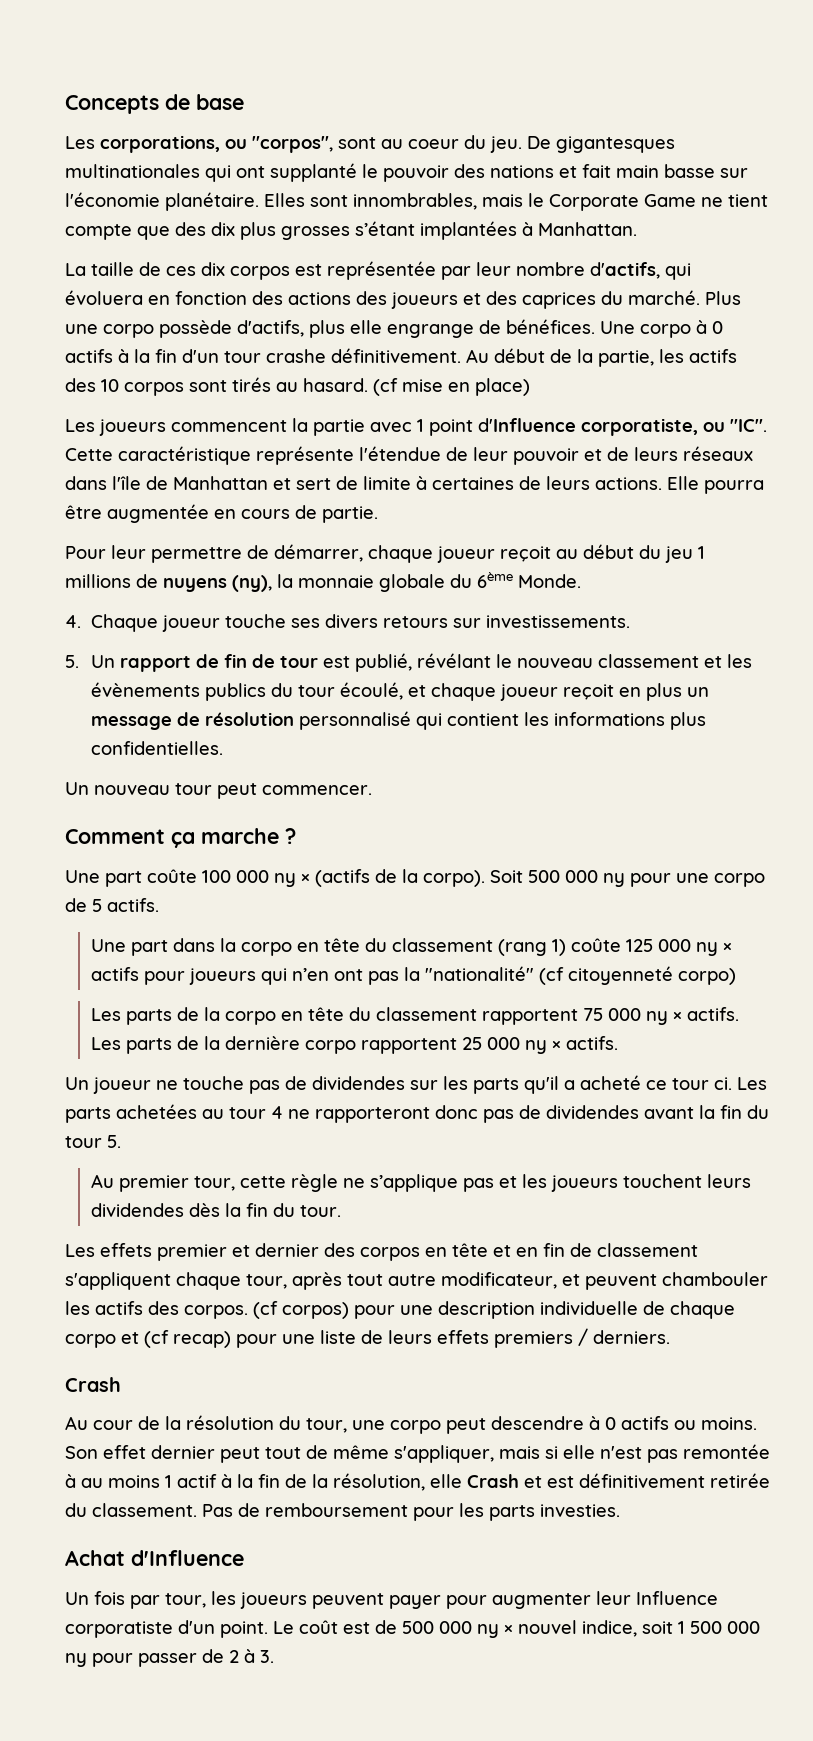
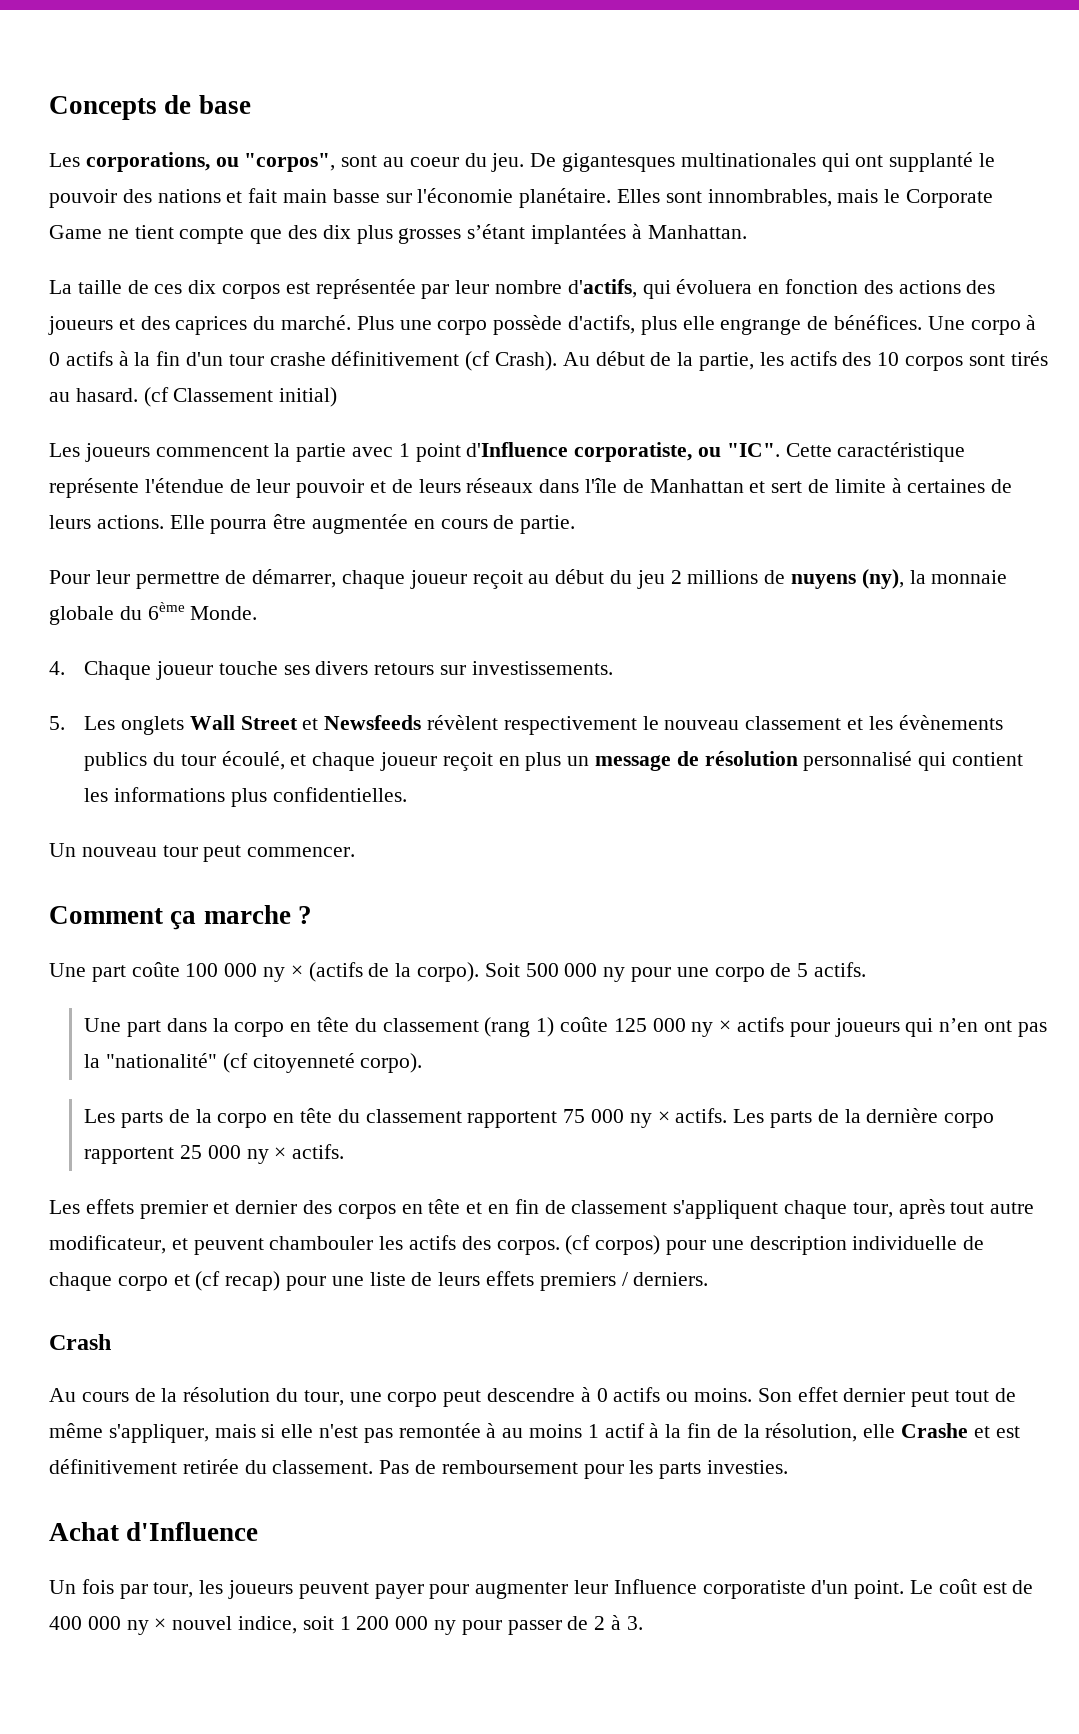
[331,348,461,363] définitivement. -> [331,351,558,371] définitivement (cf Crash).
[402,378,530,396] mise en place) -> [173,387,338,407] Classement initial)
[698,546,705,559] 1 -> [670,570,682,584] 2
[90,653,491,672] Un rapport de fin de tour est publié, révélant -> [84,715,637,735] Les onglets Wall Street et Newsfeeds révèlent respectivement
[677,968,736,985] corpo) -> [360,1053,423,1073] corpo).
[65,1075,767,1094] [65,1104,769,1123] [65,1135,121,1148] [90,1174,751,1192] [90,1203,341,1217] // Un joueur ne touche pas de dividendes sur les parts qu'il a acheté ce tour ci. Les parts achetées au tour 4 ne rapporteront donc pas de dividendes avant la fin du tour 5. // Au premier tour, cette règle ne s’applique pas et les joueurs touchent leurs dividendes dès la fin du tour. -> (345, 1151) none
[93,1420,133,1430] cour -> [81,1392,129,1402] cours
[467,1474,519,1488] Crash -> [901,1423,969,1438] Crashe
[402,1621,434,1634] 500 -> [49,1616,82,1630] 400
[690,1621,722,1634] 500 -> [356,1616,390,1630] 200

